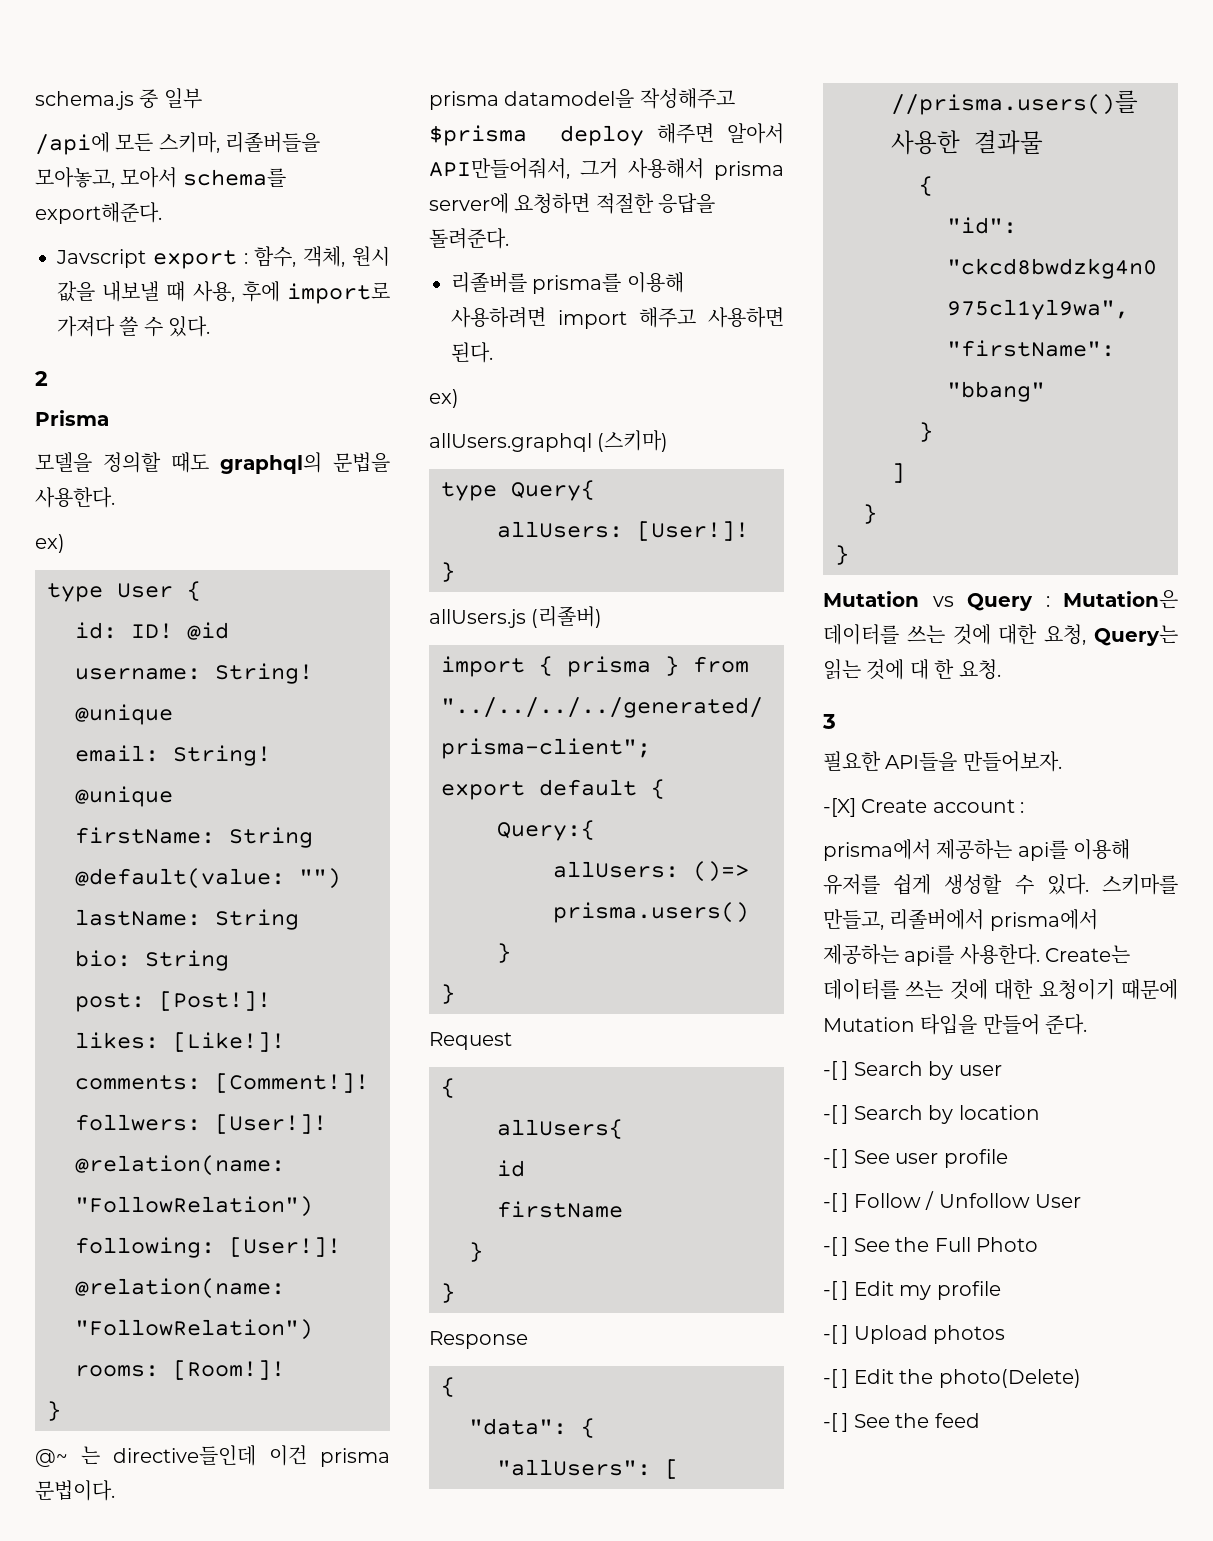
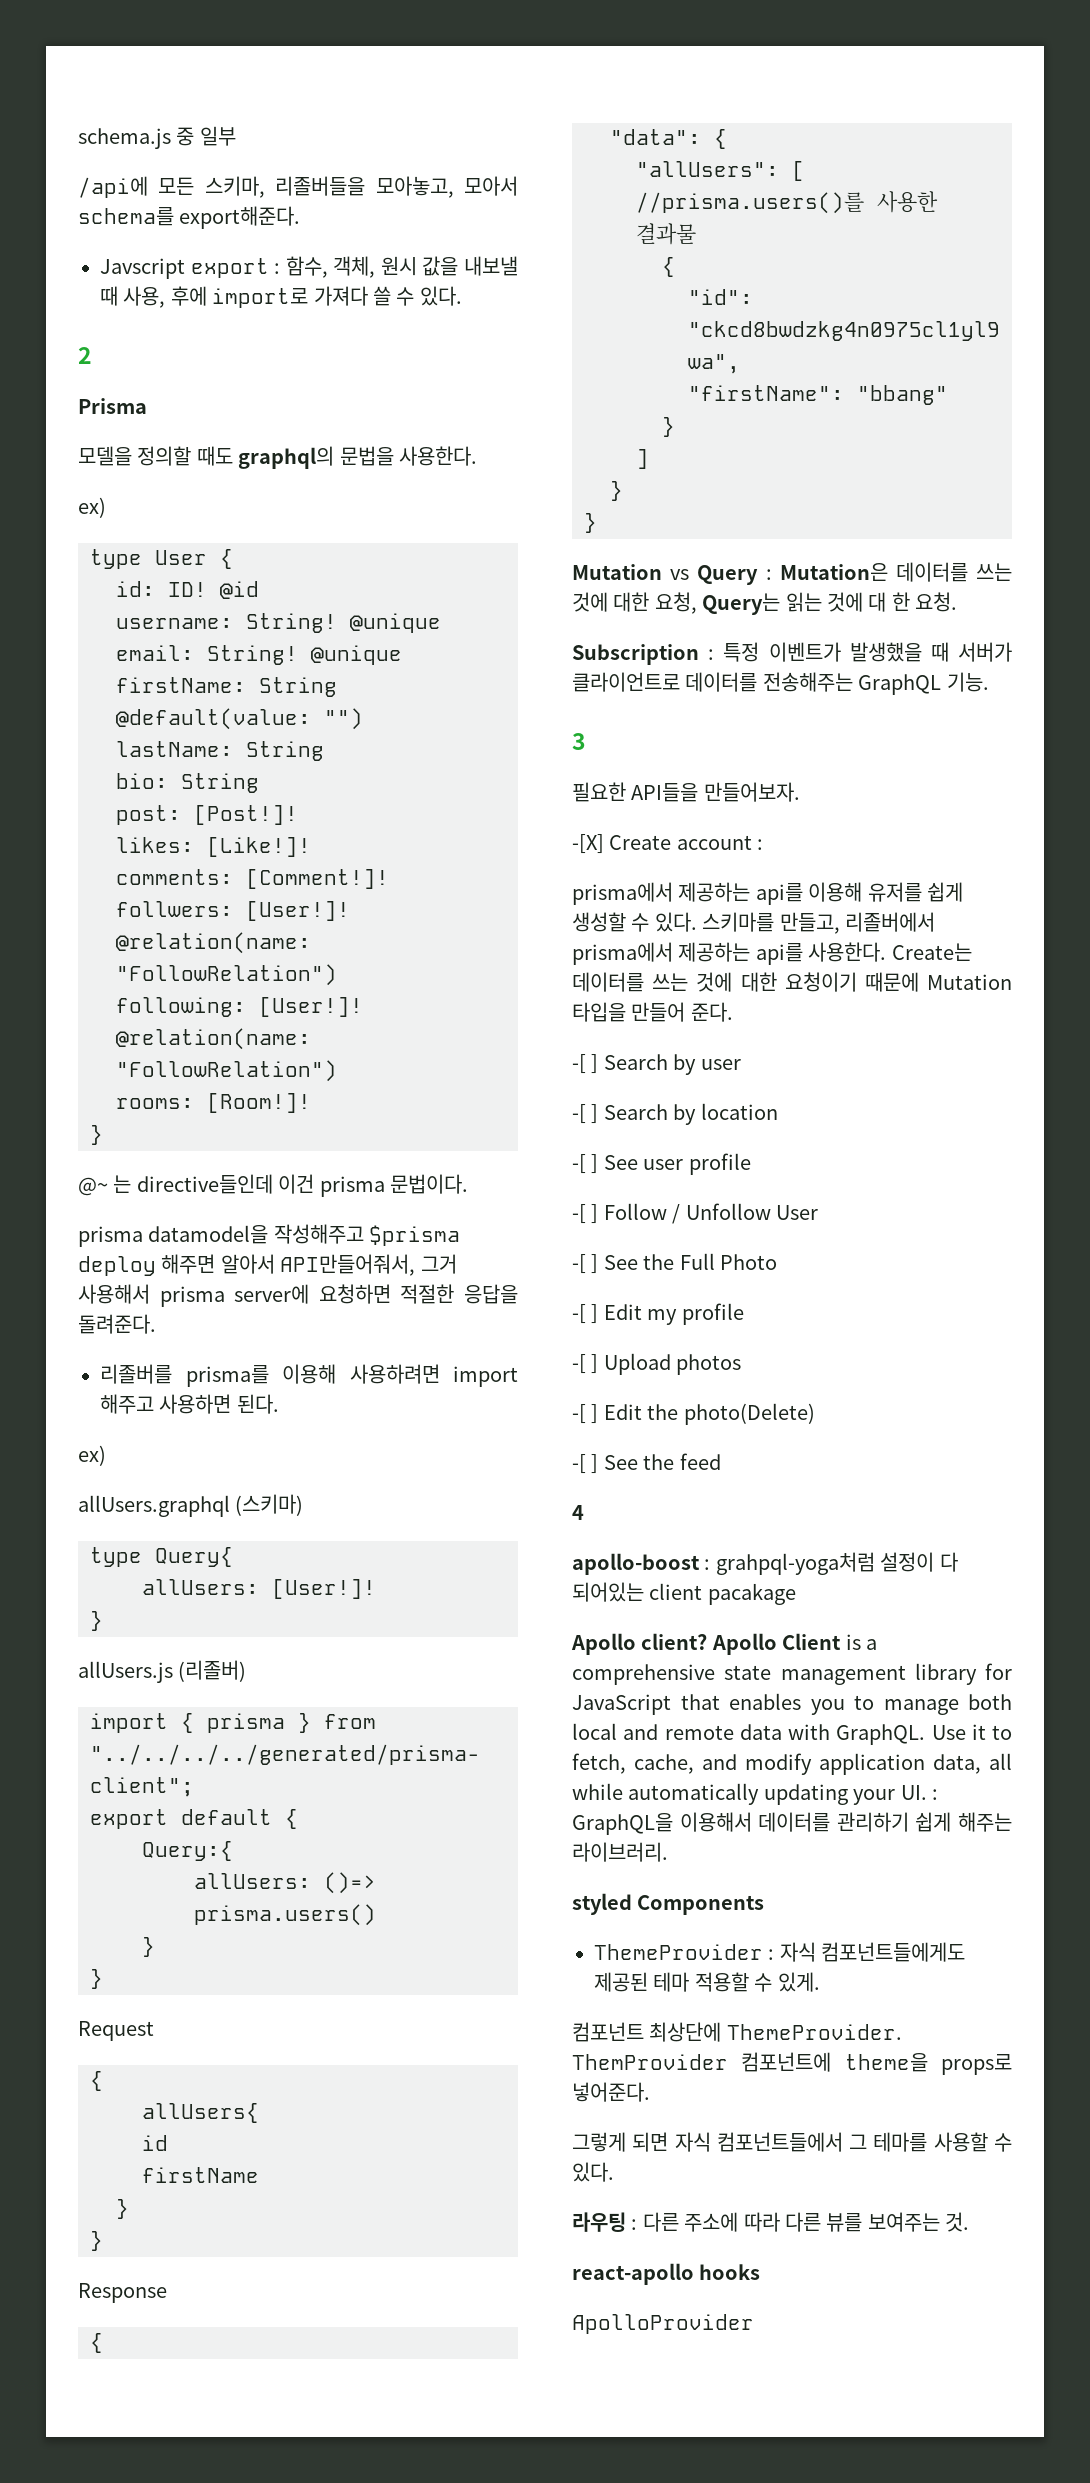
(1001, 669) none -> [572,642,1012,665] [572,672,989,695] // Subscription : 특정 이벤트가 발생했을 때 서버가 클라이언트로 데이터를 전송해주는 GraphQL 기능.
(980, 1420) none -> [572,1505,584,1520] [572,1552,958,1575] [572,1582,796,1605] [571,1633,877,1655] [572,1663,1012,1685] [572,1693,1012,1715] [572,1723,1012,1745] [572,1753,1012,1775] [572,1783,938,1805] [572,1812,1012,1835] [572,1842,668,1862] [572,1893,765,1915] [594,1942,966,1962] [594,1972,820,1992] [572,2022,902,2042] [572,2052,1012,2075] [572,2082,650,2102] [572,2132,1012,2152] [572,2162,614,2182] [572,2212,970,2232] [572,2263,761,2285] [572,2314,754,2334] // 4 // apollo-boost : grahpql-yoga처럼 설정이 다 되어있는 client pacakage // Apollo client? Apollo Client is a comprehensive state management library for JavaScript that enables you to manage both local and remote data with GraphQL. Use it to fetch, cache, and modify application data, all while automatically updating your UI. : GraphQL을 이용해서 데이터를 관리하기 쉽게 해주는 라이브러리. // styled Components // ThemeProvider : 자식 컴포넌트들에게도 제공된 테마 적용할 수 있게. // 컴포넌트 최상단에 ThemeProvider. ThemProvider 컴포넌트에 theme을 props로 넣어준다. // 그렇게 되면 자식 컴포넌트들에서 그 테마를 사용할 수 있다. // 라우팅 : 다른 주소에 따라 다른 뷰를 보여주는 것. // react-apollo hooks // ApolloProvider

